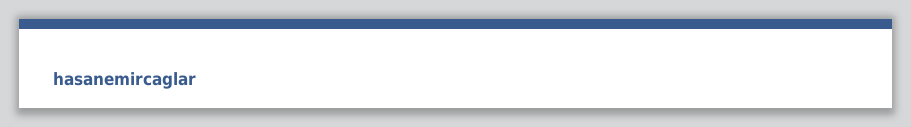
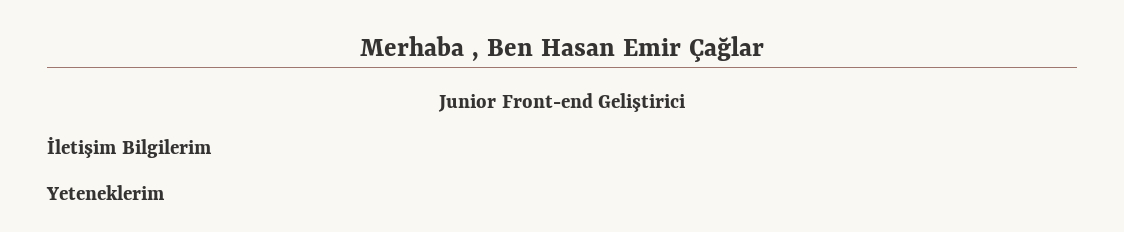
[53,72,196,89] hasanemircaglar -> [360,36,764,62] [437,93,686,112] [47,137,212,158] [46,185,165,200] Merhaba , Ben Hasan Emir Çağlar // Junior Front-end Geliştirici // İletişim Bilgilerim // Yeteneklerim

